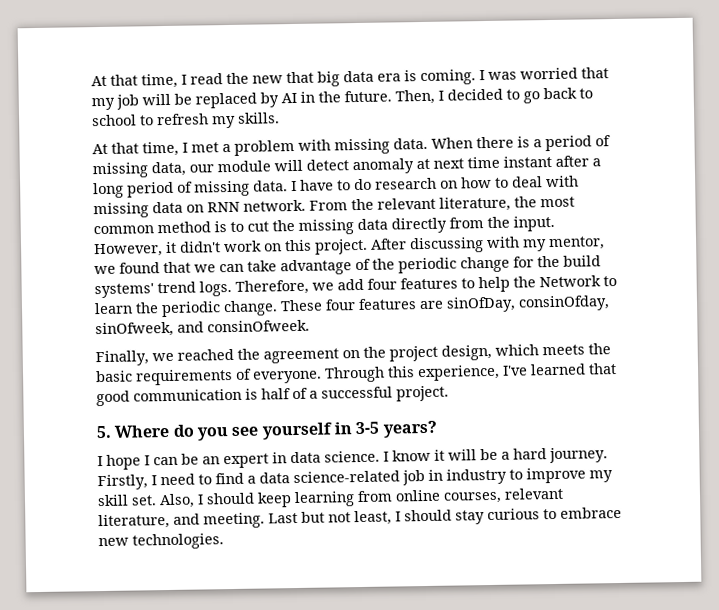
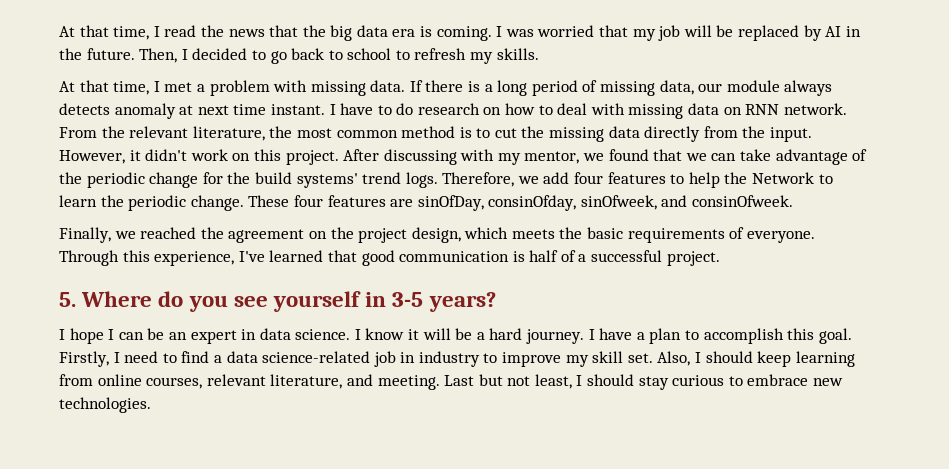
[252,71,314,84] new that -> [228,25,326,37] news that the
[431,137,473,149] When -> [409,80,423,92] If
(542, 143) none -> [497,80,528,96] long
[274,159,349,172] will detect -> [784,80,833,96] [59,103,110,115] always detects
[503,155,601,168] [93,180,288,199] instant after a long period of missing data. -> [270,104,325,115] instant.
(608, 455) none -> [588,328,852,344] I have a plan to accomplish this goal.

